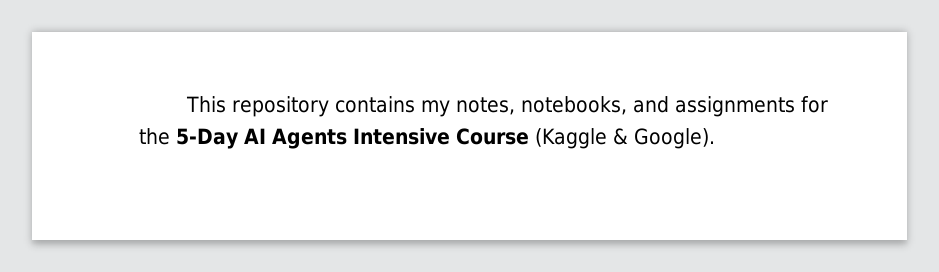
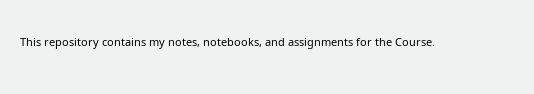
[176,128,715,149] 5‑Day AI Agents Intensive Course (Kaggle & Google). -> [395,38,435,46] Course.

